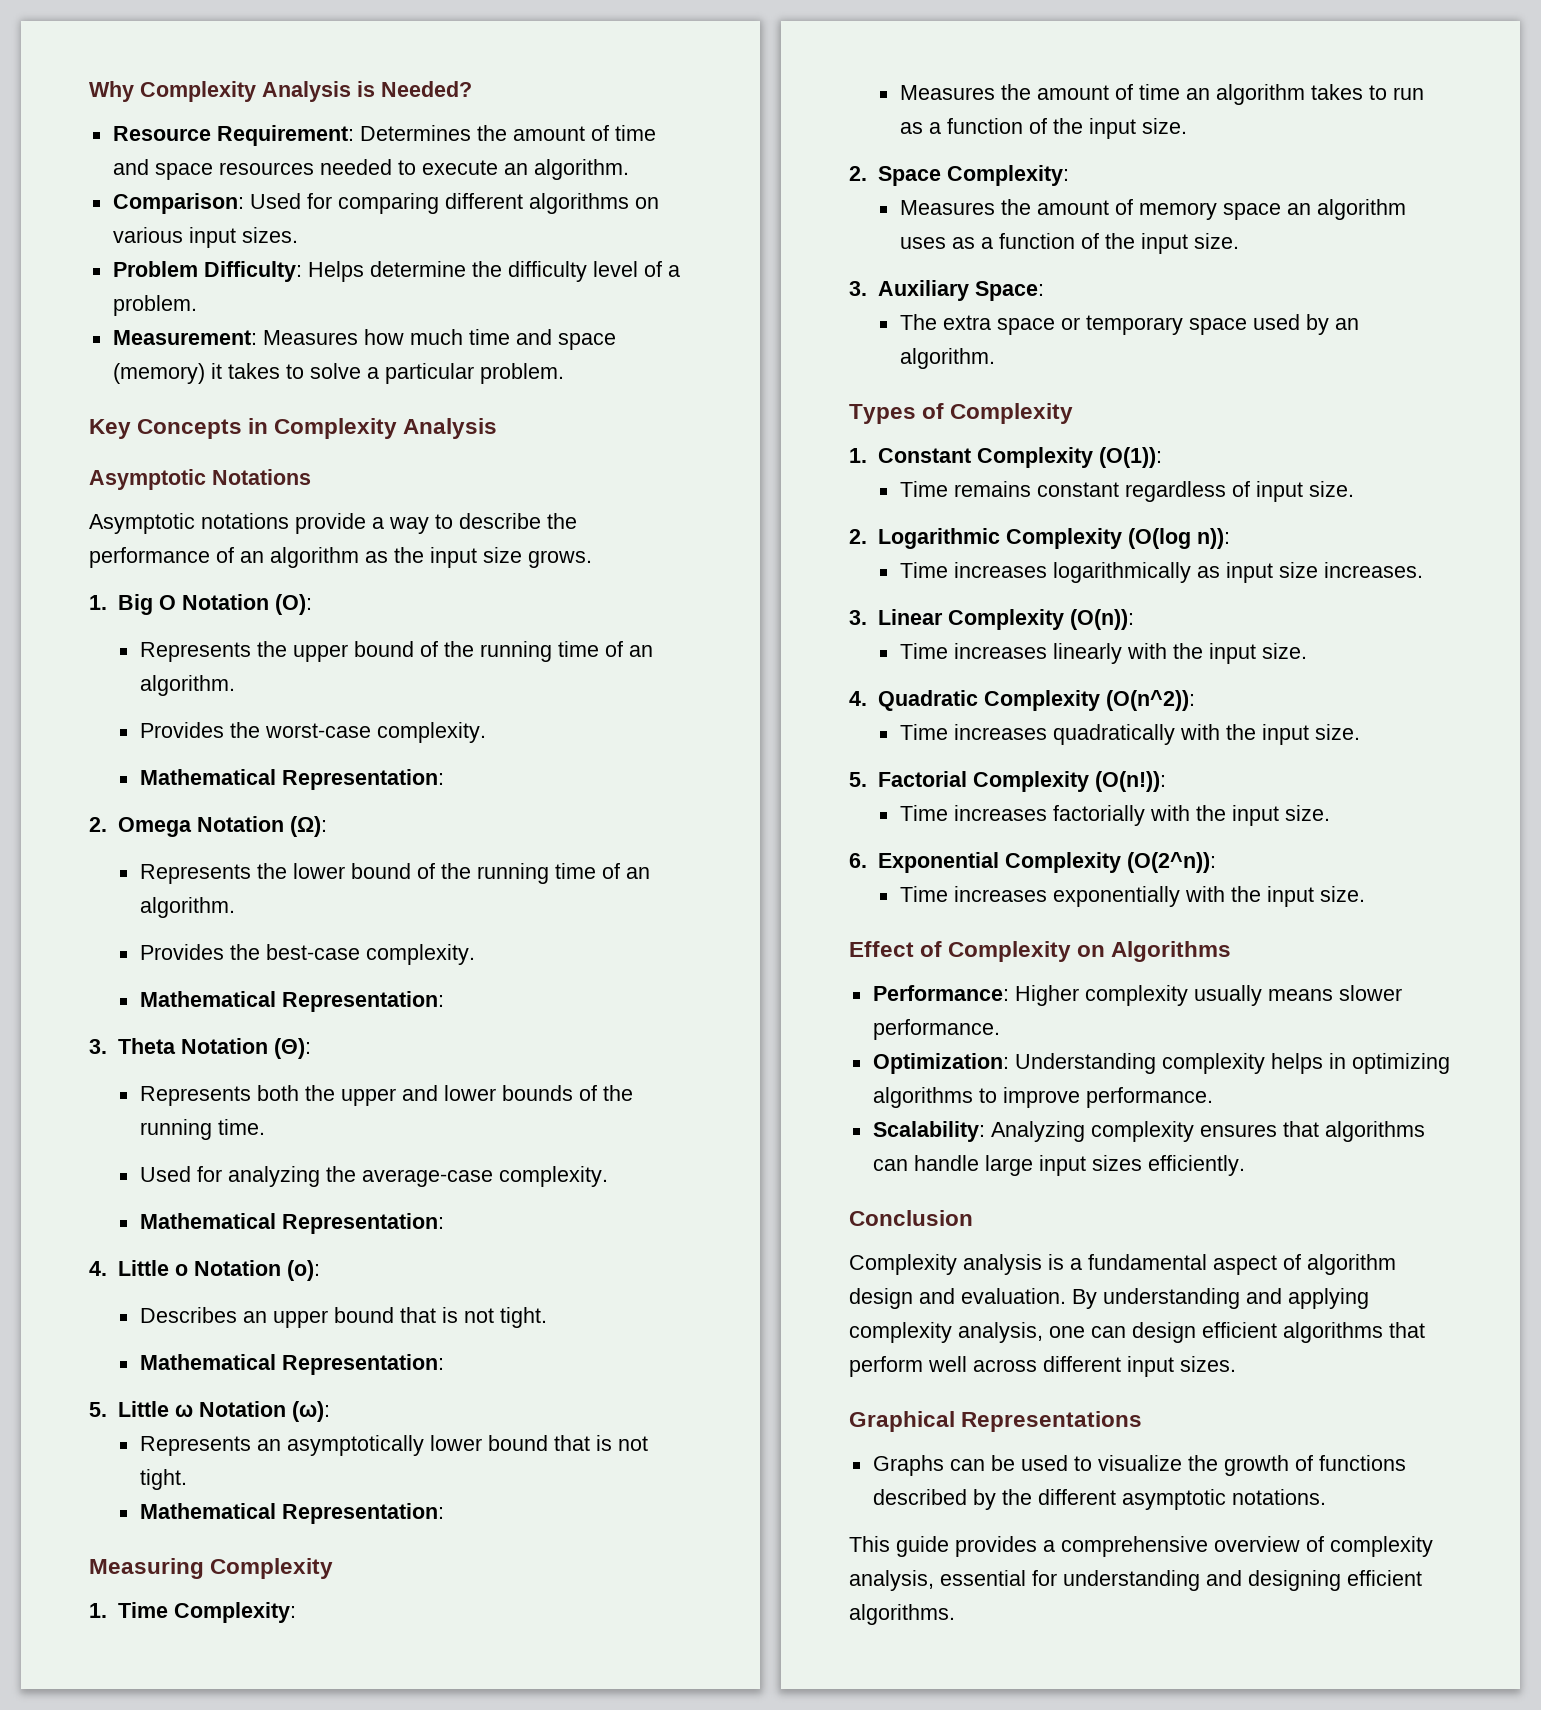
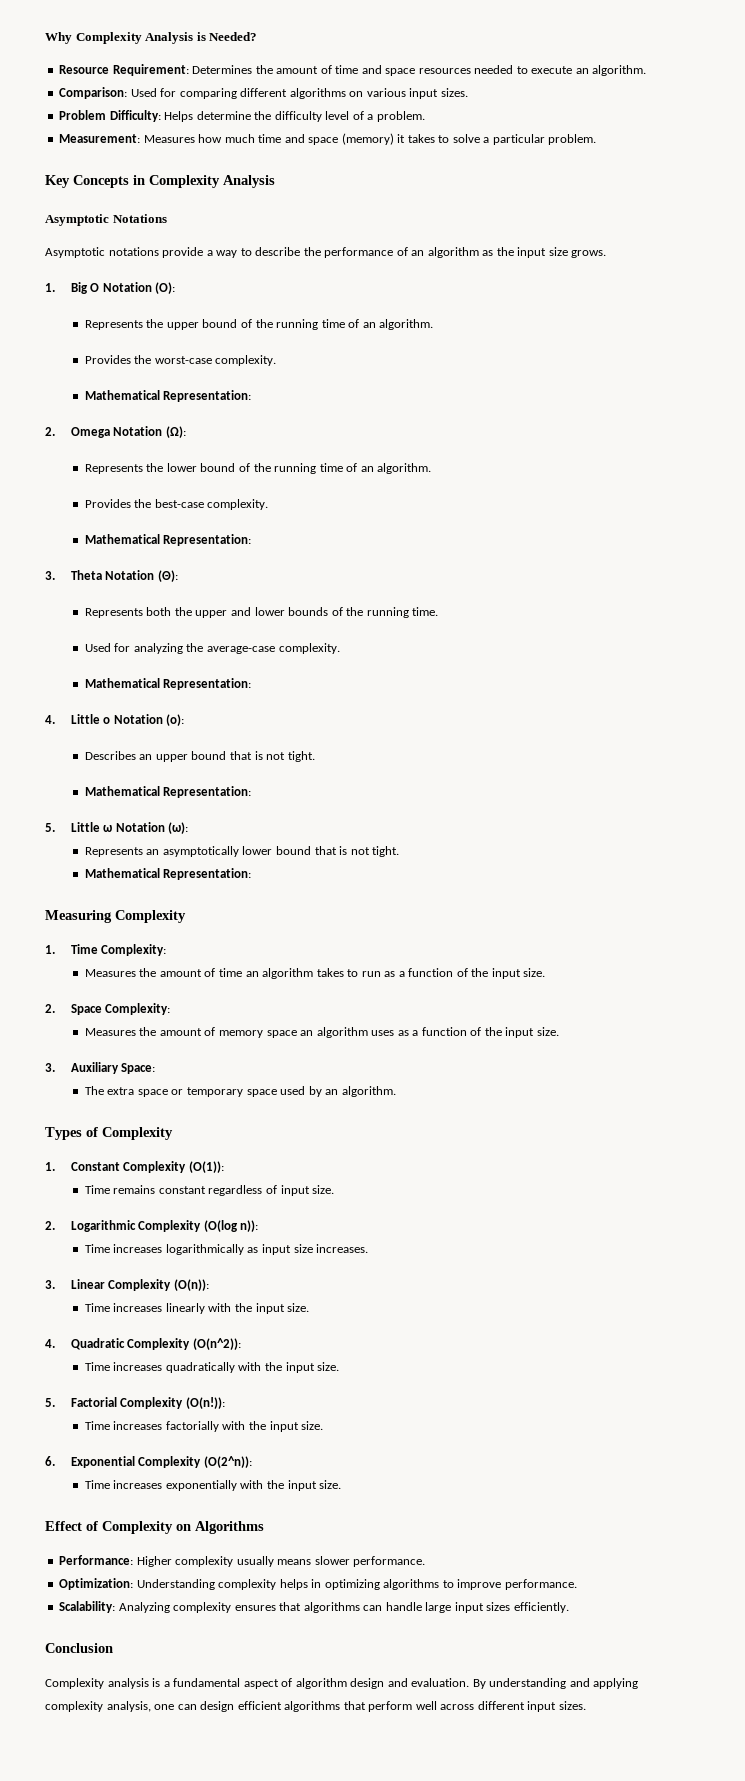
[849,1411,1143,1432] [872,1455,1406,1476] [872,1489,1326,1510] [849,1536,1433,1557] [849,1570,1422,1591] [849,1604,955,1625] // Graphical Representations // Graphs can be used to visualize the growth of functions described by the different asymptotic notations. // This guide provides a comprehensive overview of complexity analysis, essential for understanding and designing efficient algorithms. -> (586, 1705) none

